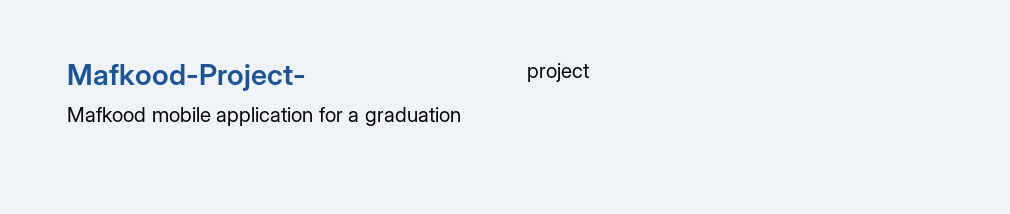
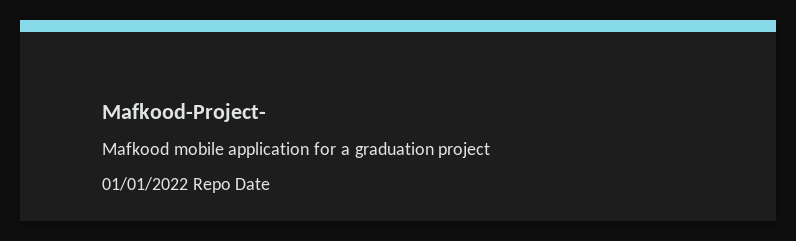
(589, 72) none -> [102,177,271,193] // 01/01/2022 Repo Date

